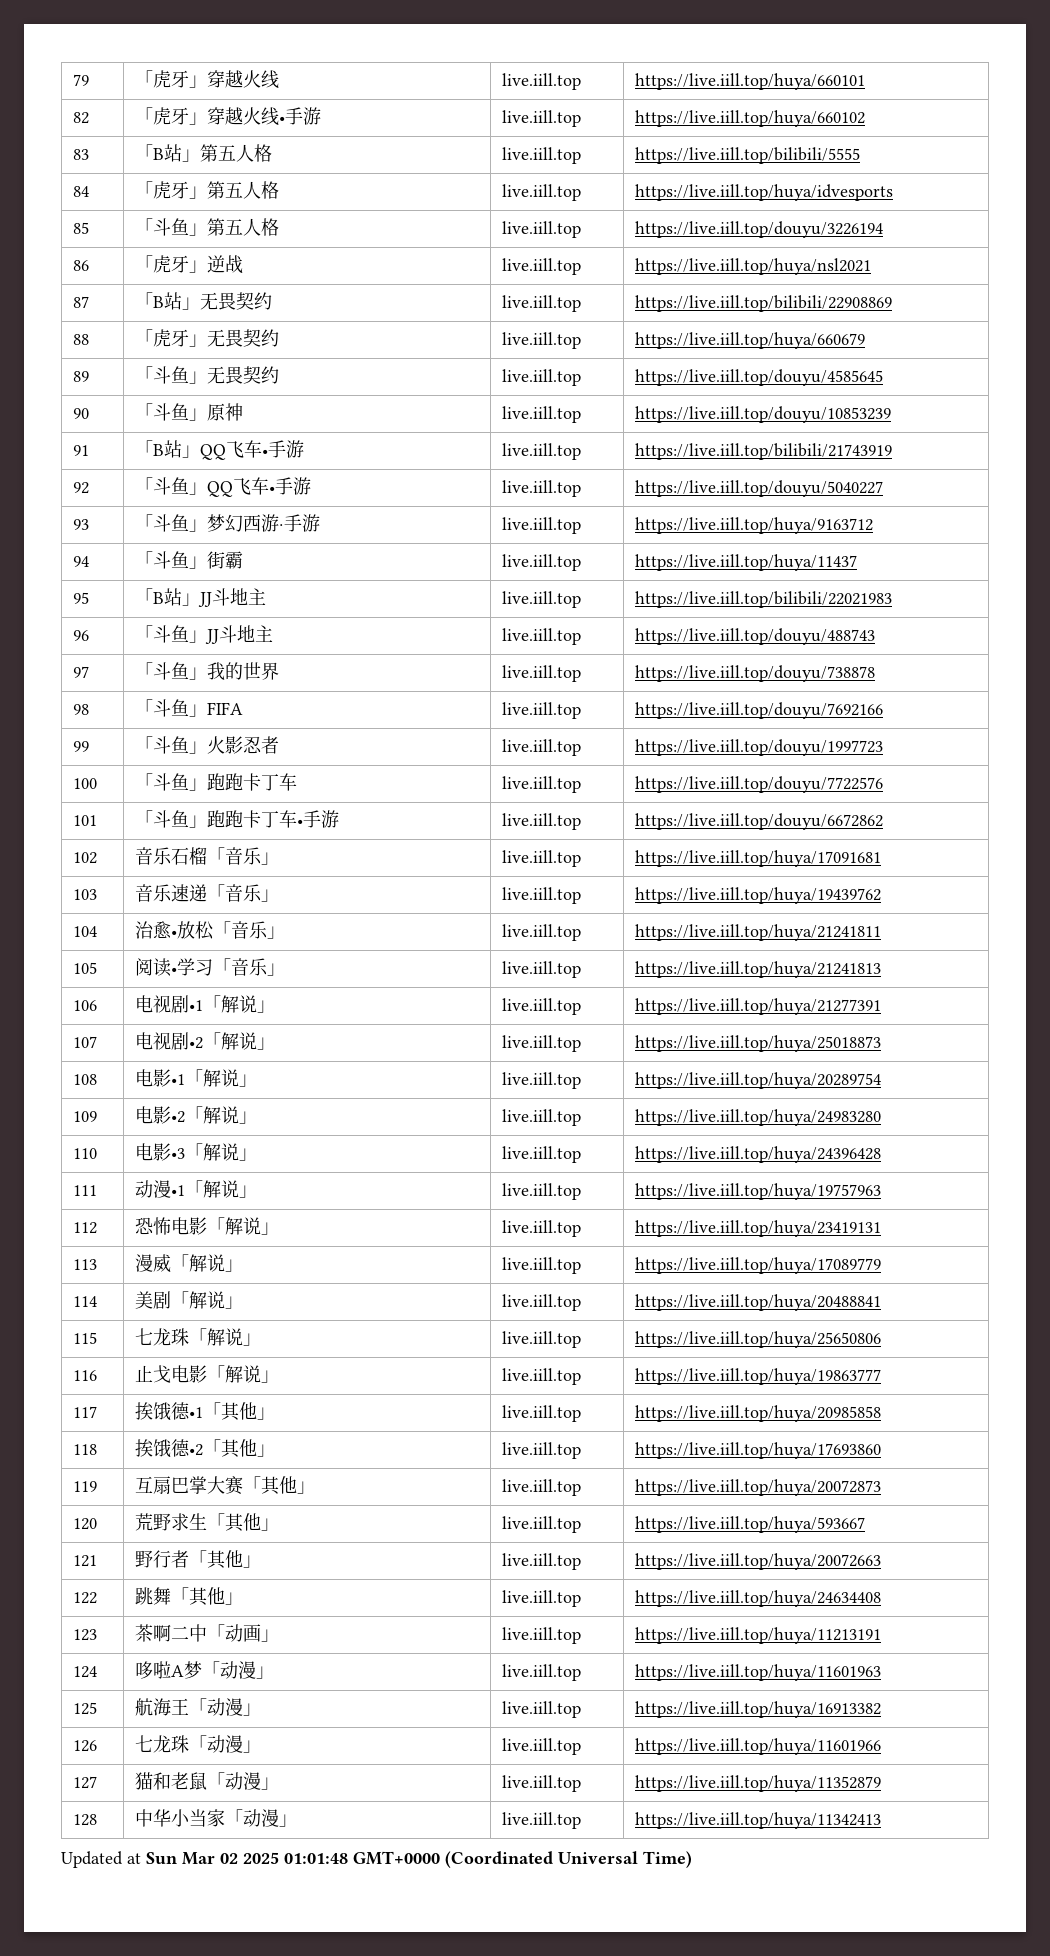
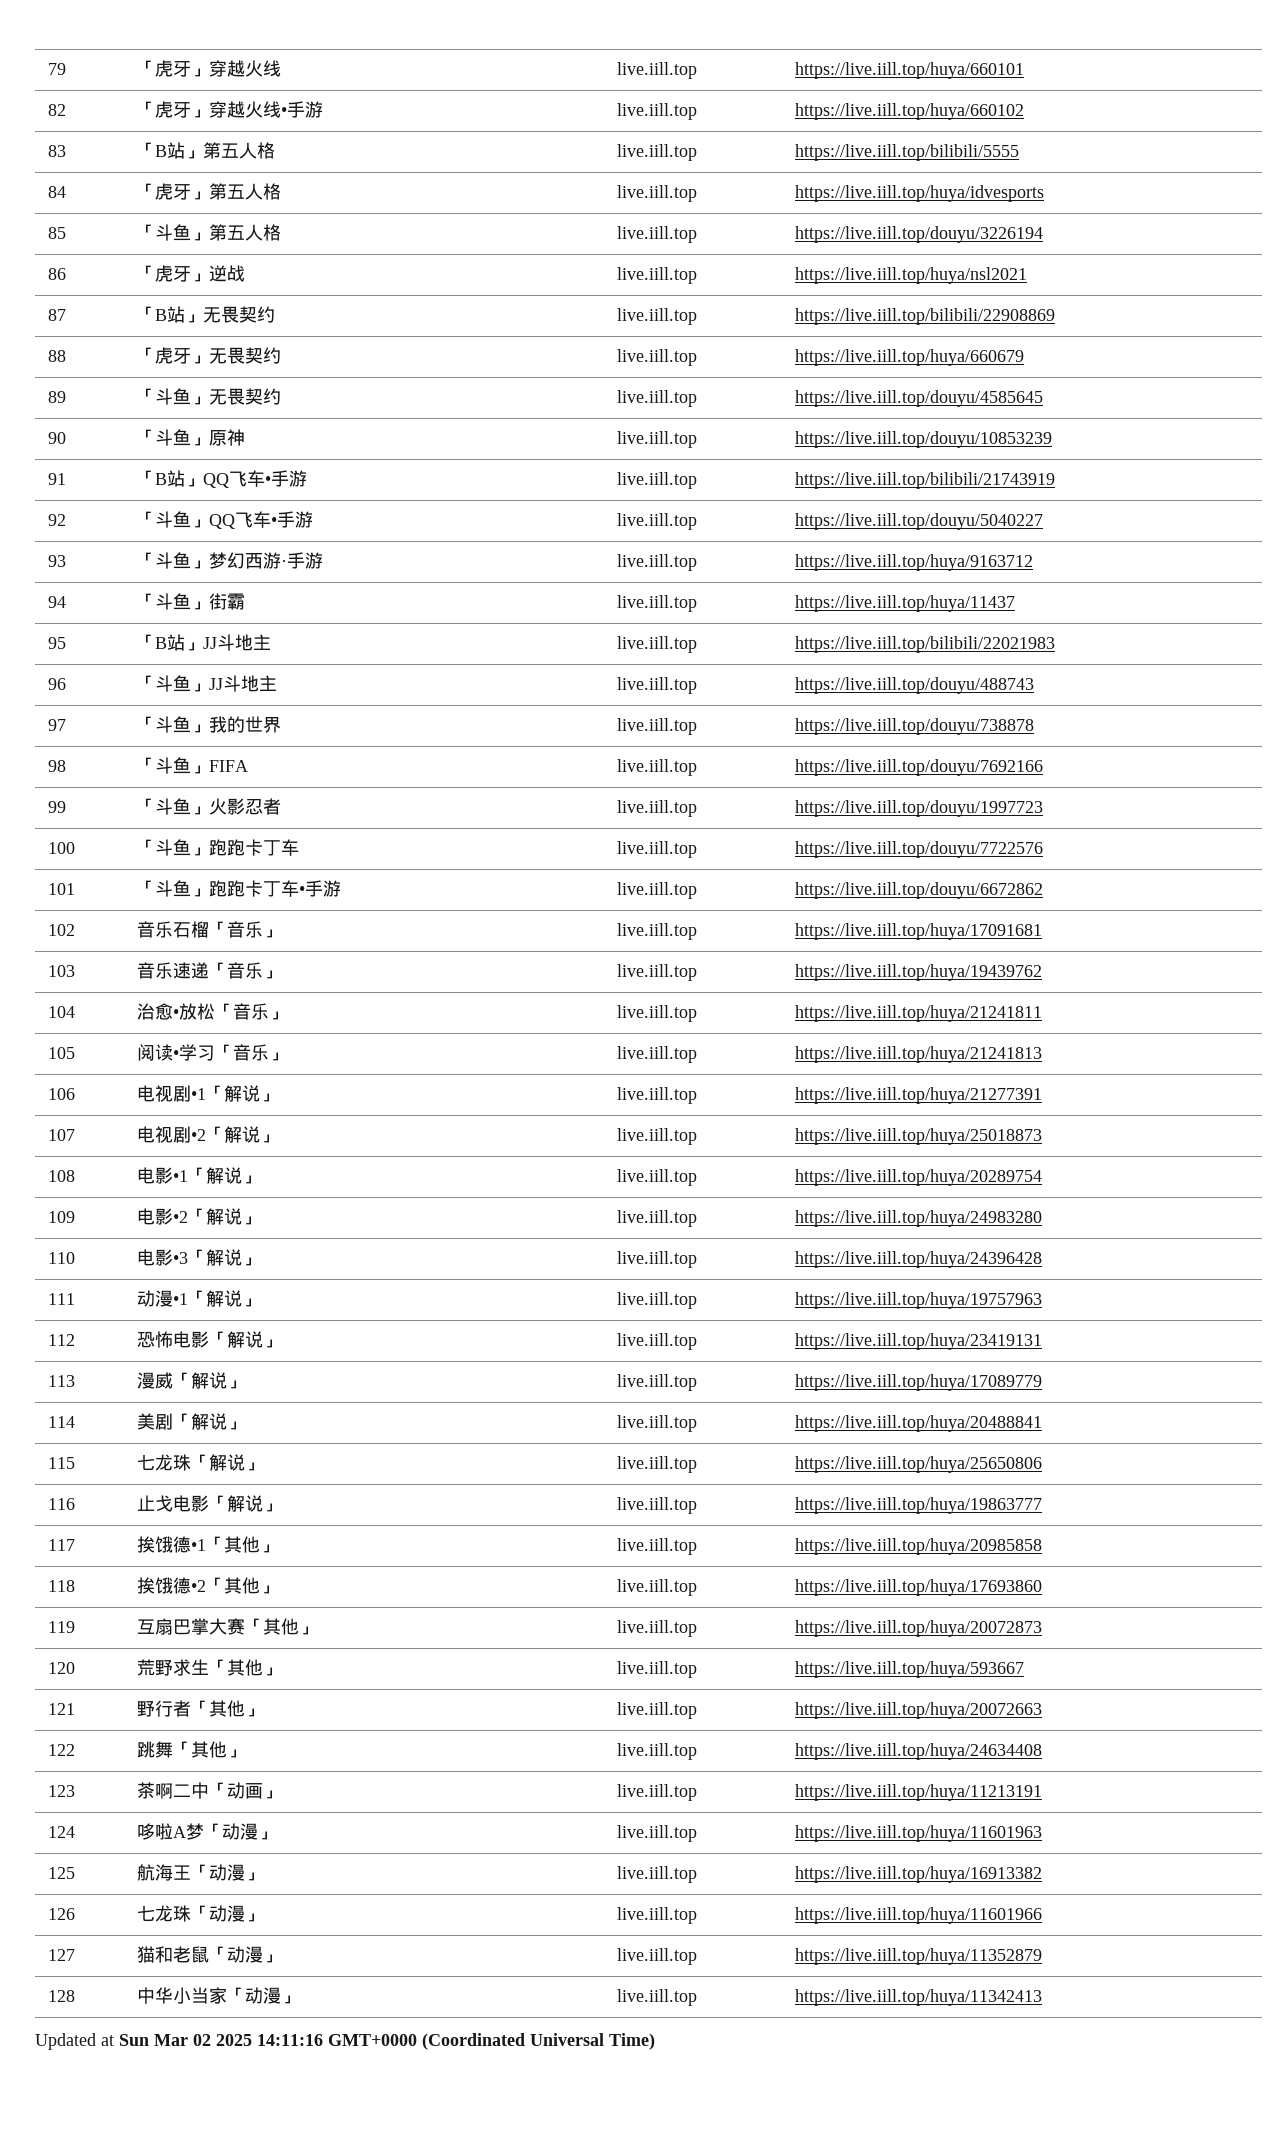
[284,1853,348,1864] 01:01:48 -> [257,2034,323,2046] 14:11:16

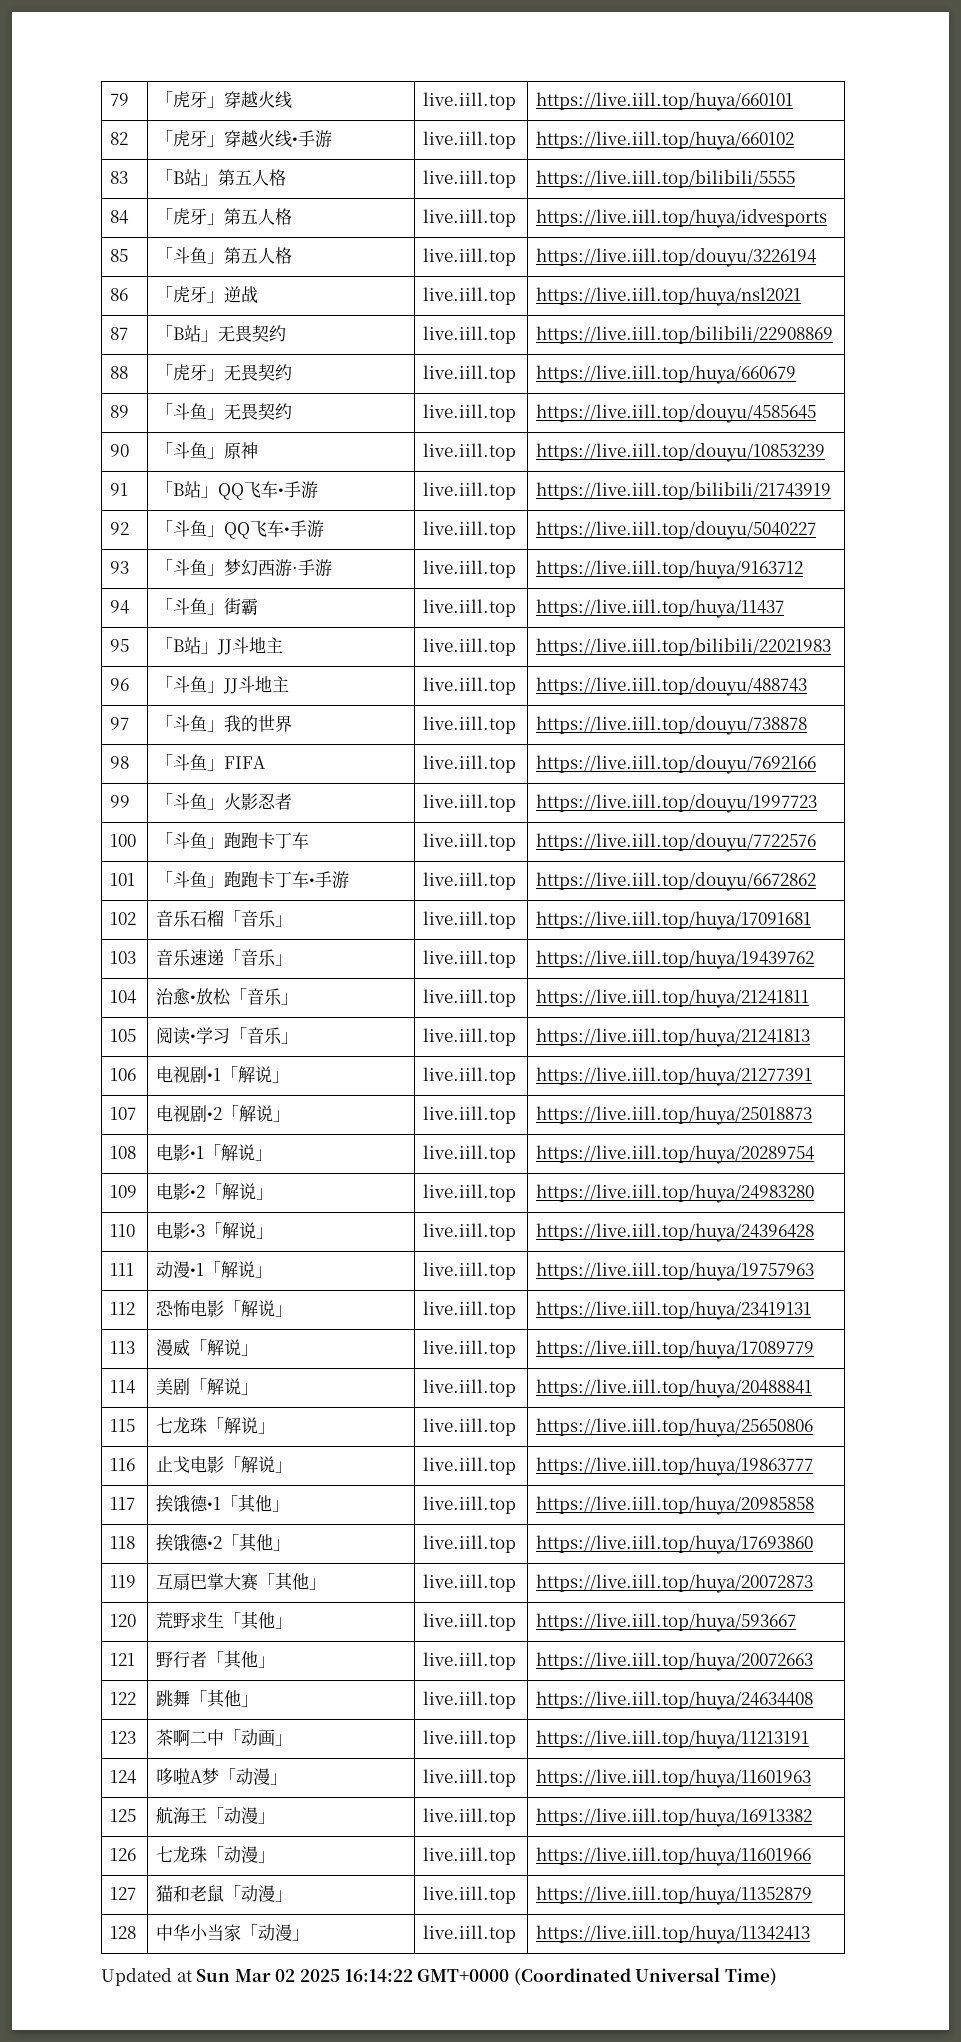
[257,2034,323,2046] 14:11:16 -> [344,1969,413,1982] 16:14:22

